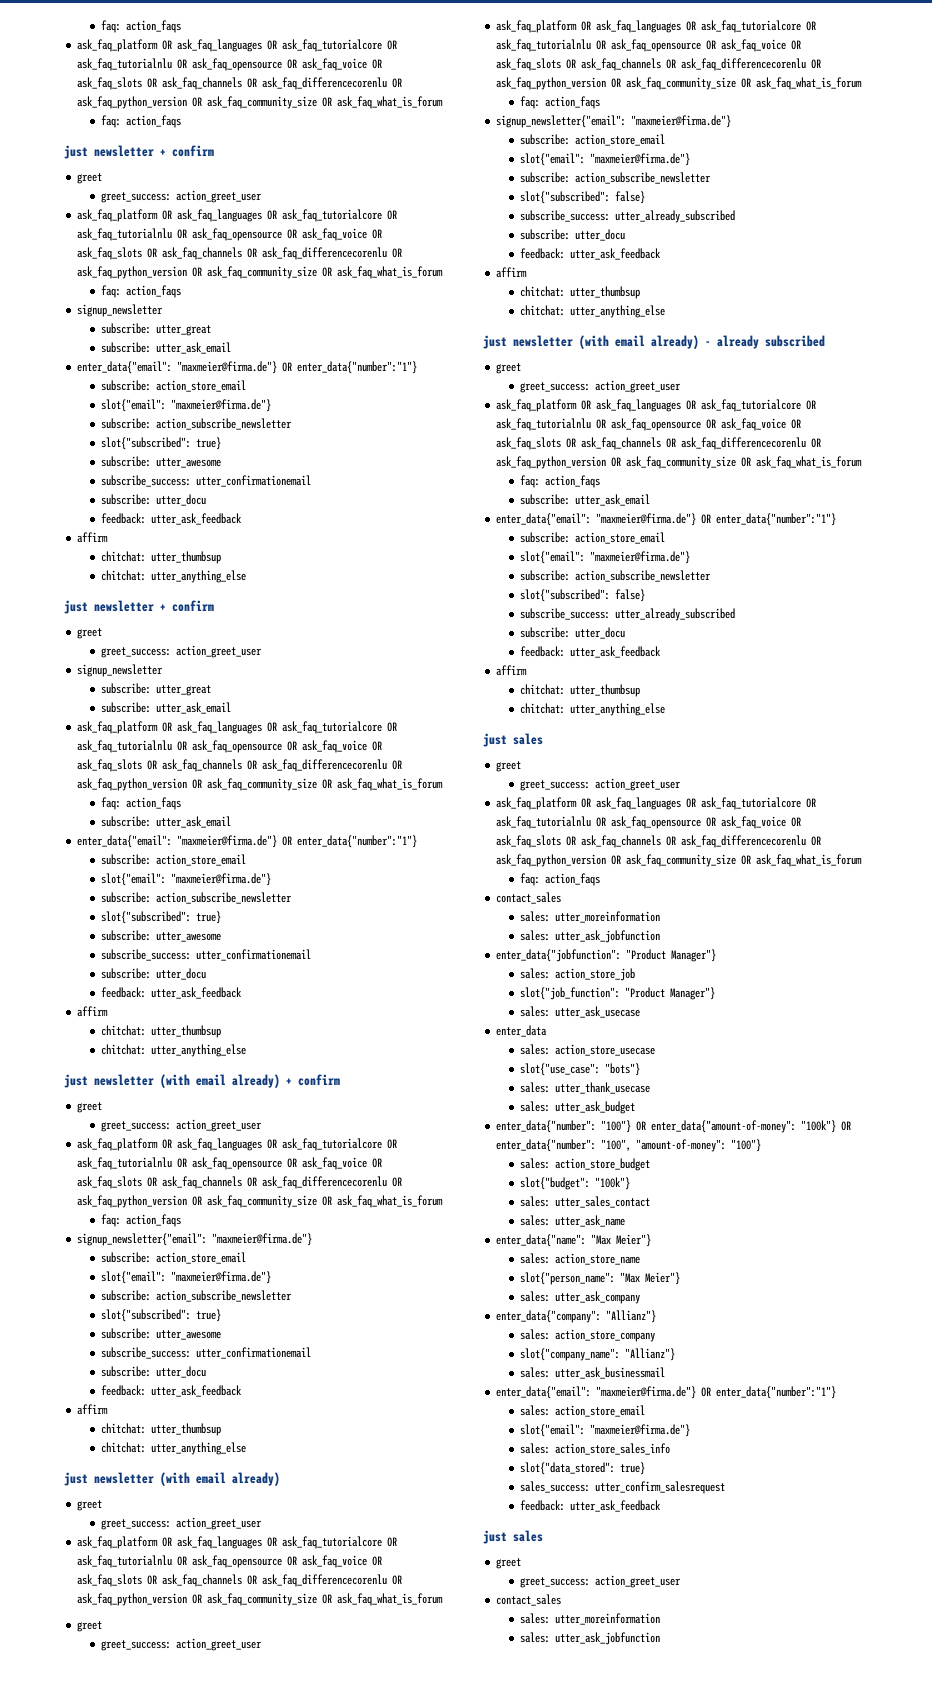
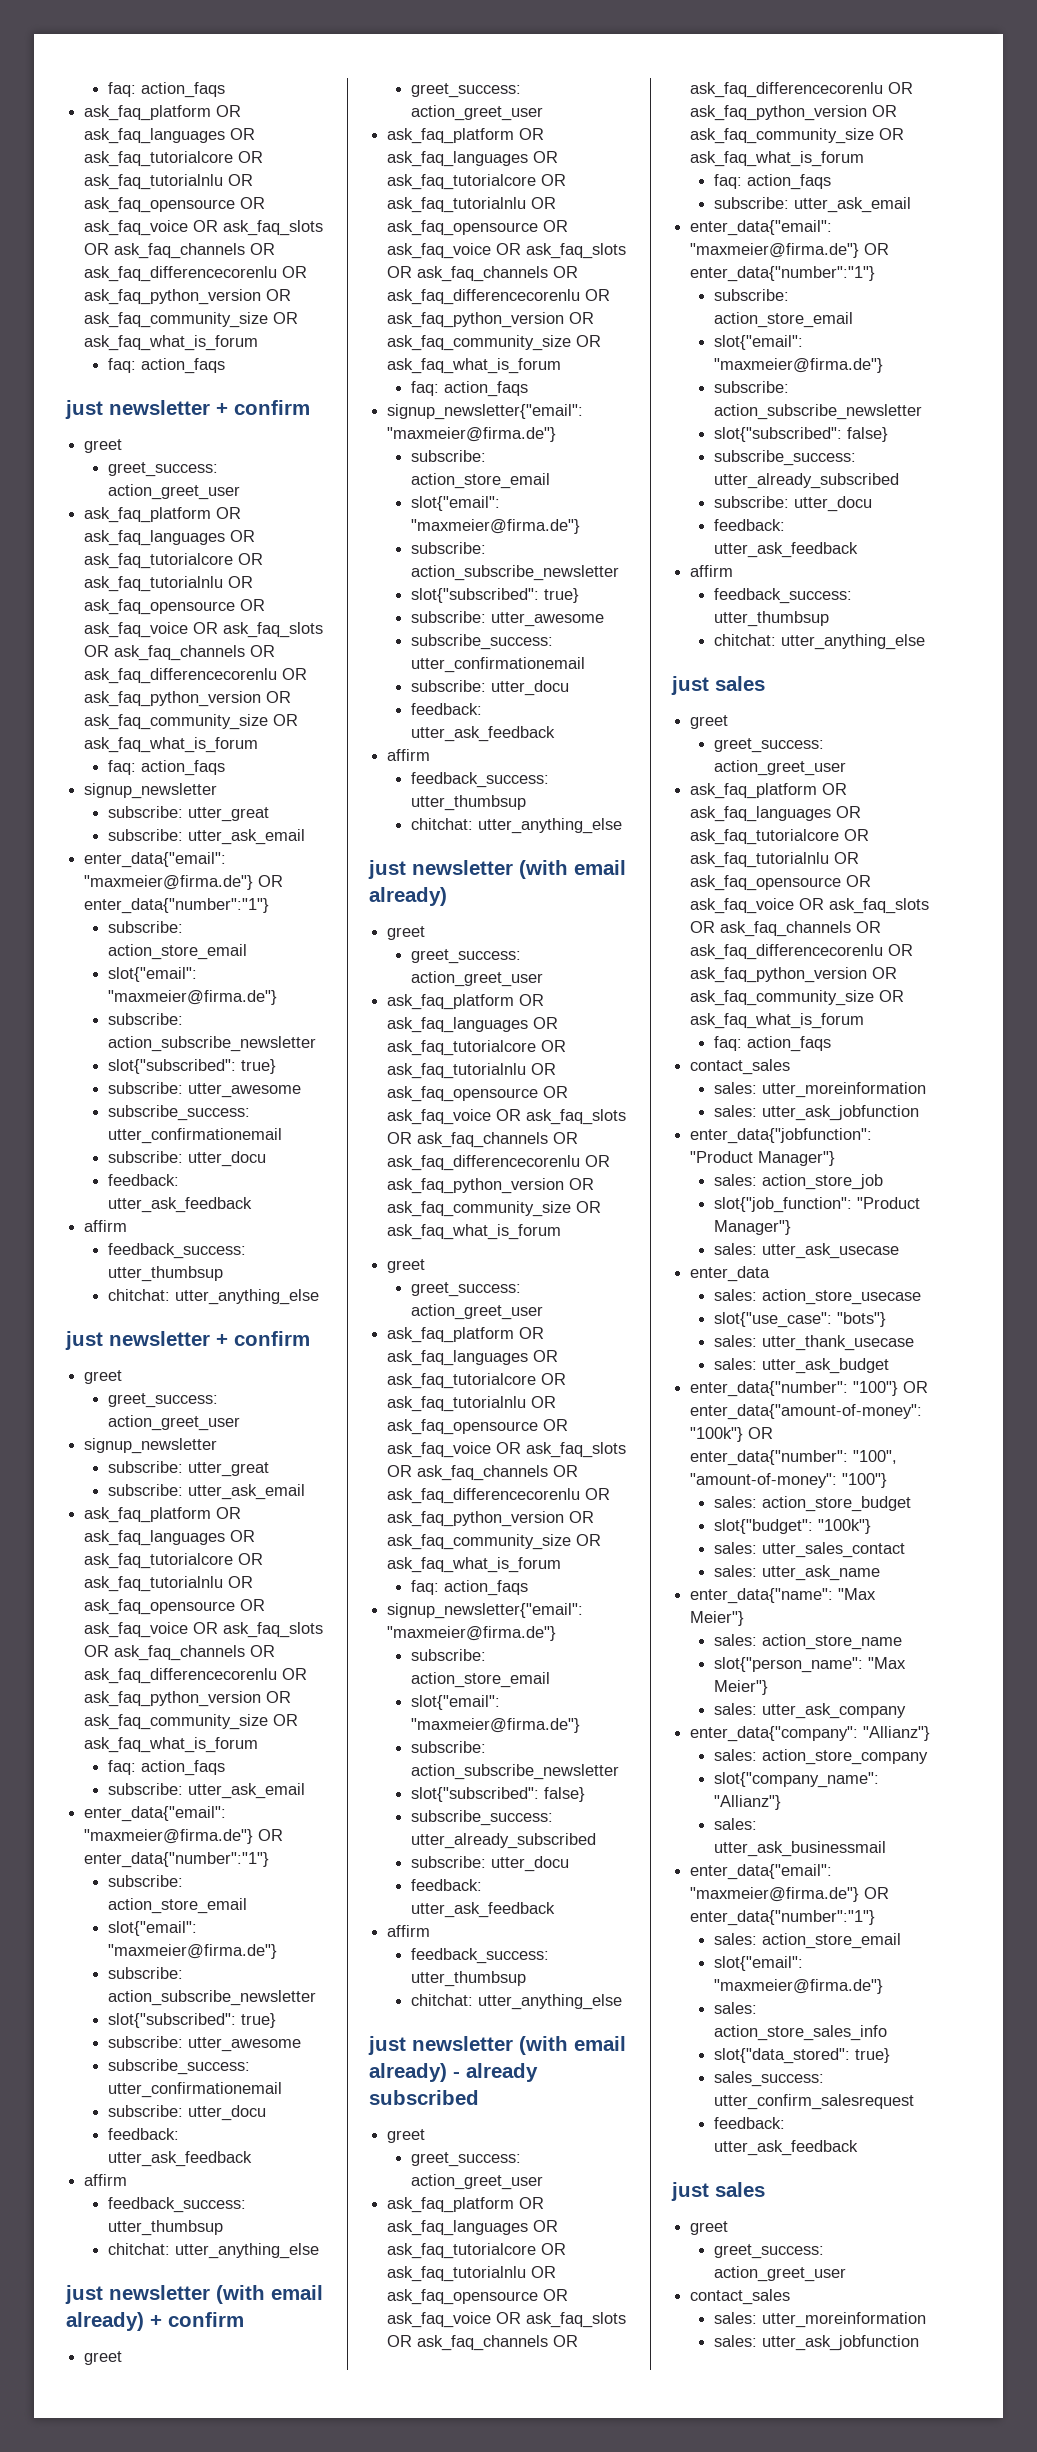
[101,551,147,562] chitchat: -> [107,1243,246,1259] feedback_success:
[101,1025,147,1036] chitchat: -> [107,2197,246,2213] feedback_success:
[101,1423,147,1434] chitchat: -> [410,772,549,788] feedback_success:
[520,286,566,297] chitchat: -> [410,1948,549,1964] feedback_success:
[520,684,566,695] chitchat: -> [713,588,852,604] feedback_success:

